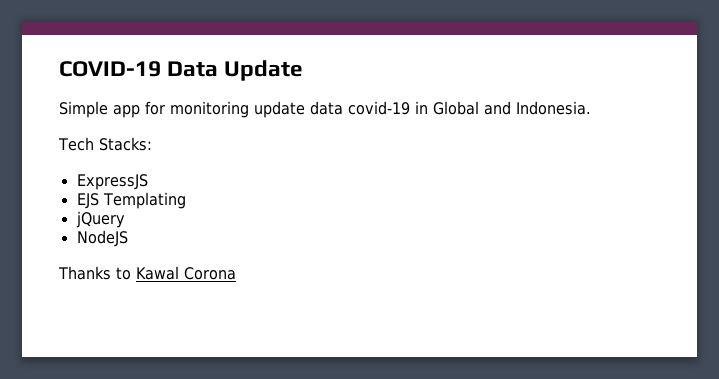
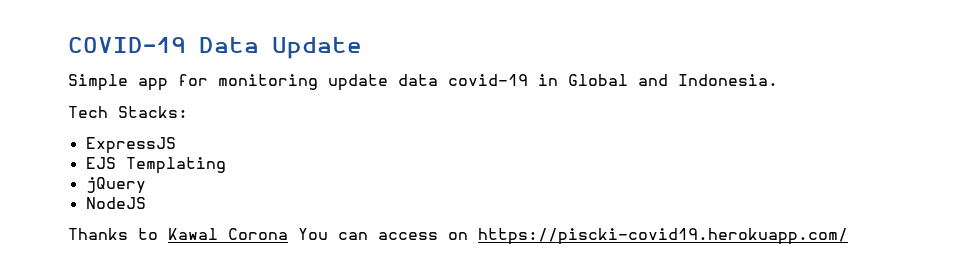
(236, 273) none -> [298,228,848,245] You can access on https://piscki-covid19.herokuapp.com/

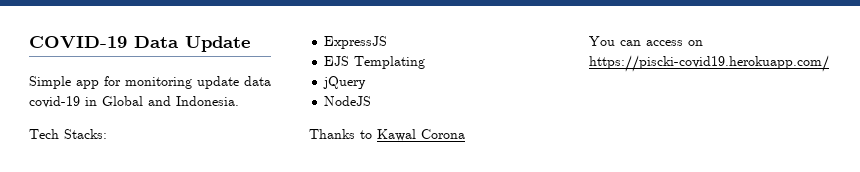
(288, 234) none -> (465, 134) //

